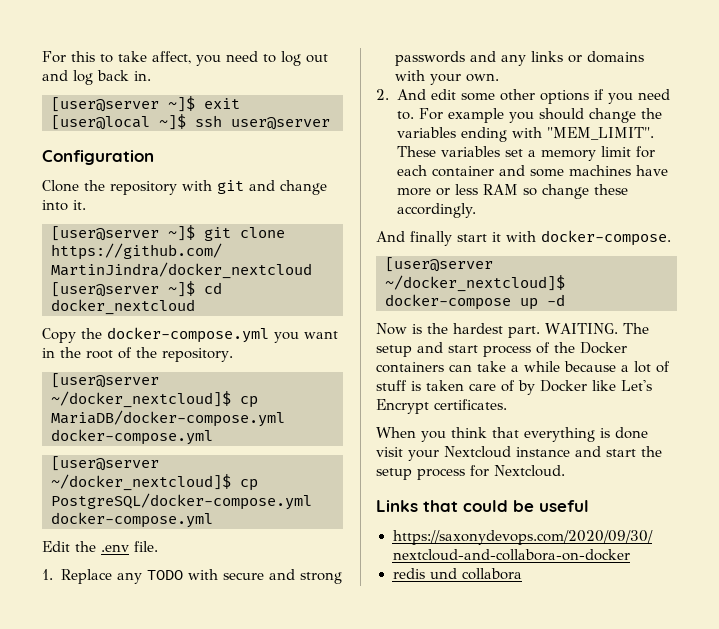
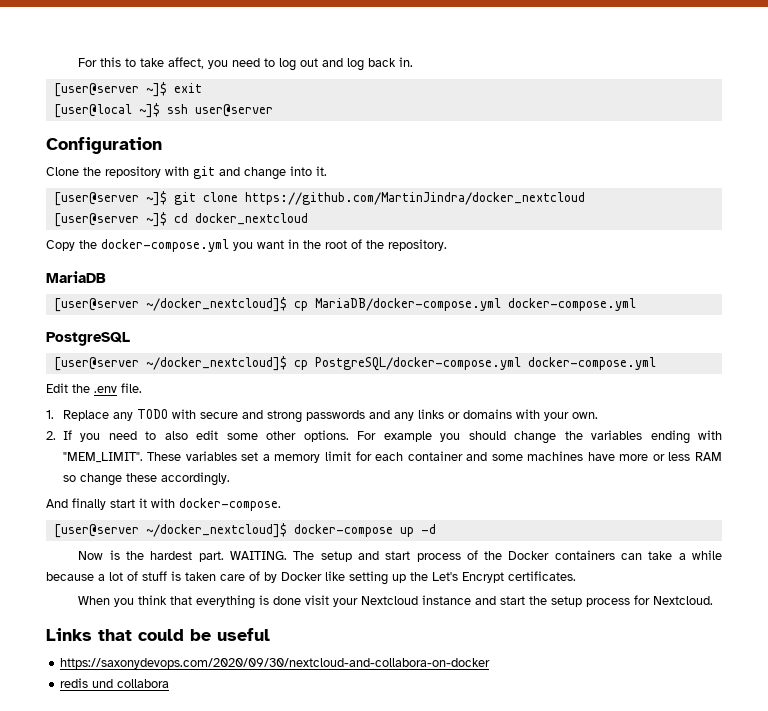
(233, 355) none -> [46,271,106,283] // MariaDB
(213, 437) none -> [46,332,130,346] // PostgreSQL
[396,89,670,104] [396,111,414,120] And edit some other options if you need to. -> [62,430,349,442] If you need to also edit some other options.
(616, 385) none -> [349,571,428,585] setting up the

